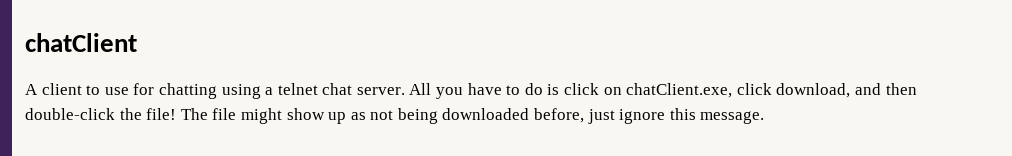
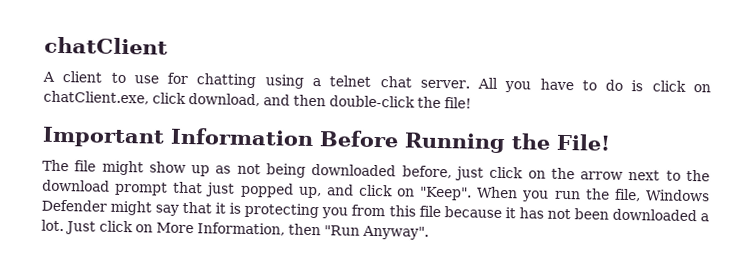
(177, 114) none -> [42,126,611,154] // Important Information Before Running the File! //
[619,108,765,124] ignore this message. -> [489,166,710,182] [42,179,710,202] [41,199,709,222] [41,219,429,240] click on the arrow next to the download prompt that just popped up, and click on "Keep". When you run the file, Windows Defender might say that it is protecting you from this file because it has not been downloaded a lot. Just click on More Information, then "Run Anyway".

